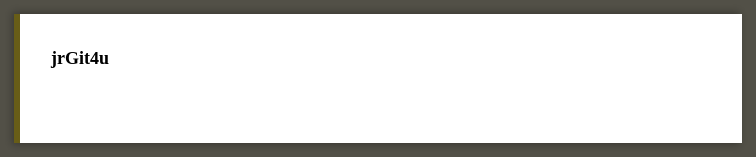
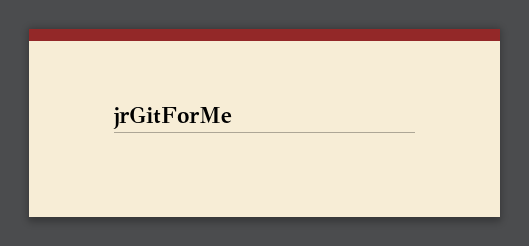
[50,51,109,68] jrGit4u -> [113,106,232,129] jrGitForMe

